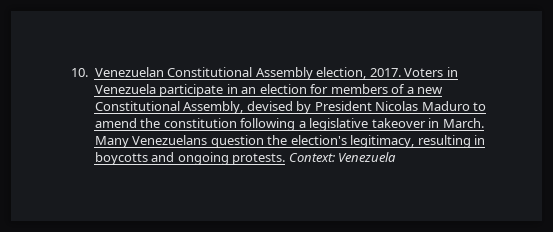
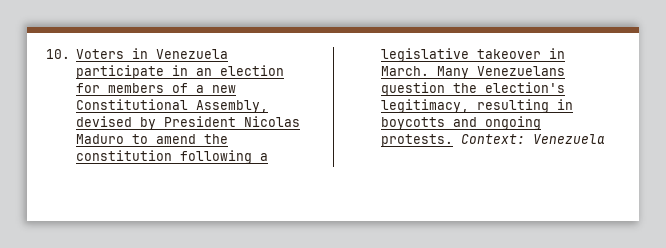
[94,67,401,80] Venezuelan Constitutional Assembly election, 2017. -> (70, 54) none

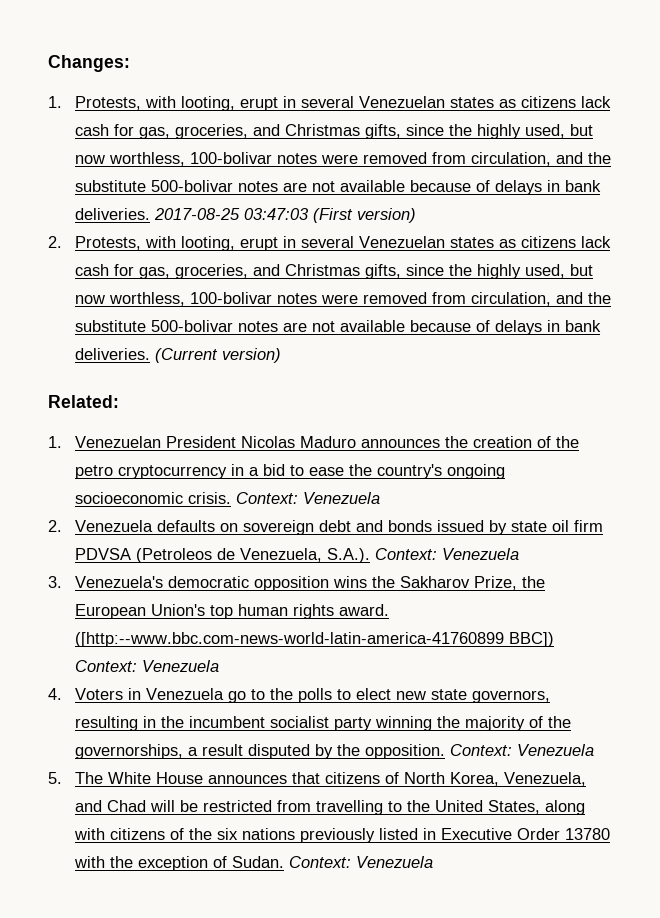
[46,48,229,59] [76,65,285,79] [76,83,237,93] [76,99,269,113] [76,116,301,130] [76,134,229,144] [76,150,269,164] [381,48,566,62] [381,66,566,79] [381,82,566,96] [381,99,574,113] [381,116,542,130] [381,134,454,147] 10. Voters in Venezuela participate in an election for members of a new Constitutional Assembly, devised by President Nicolas Maduro to amend the constitution following a legislative takeover in March. Many Venezuelans question the election's legitimacy, resulting in boycotts and ongoing protests. -> [48,55,130,72] [48,96,612,111] [75,124,594,139] [75,152,612,166] [75,180,602,195] [75,208,417,223] [48,236,612,251] [75,264,594,279] [75,292,612,306] [75,320,602,335] [75,348,282,363] [48,395,119,408] [48,436,580,448] [75,464,506,479] [75,492,381,504] [48,520,604,535] [75,548,520,563] [48,576,546,591] [75,604,390,619] [75,632,555,647] [75,660,220,672] [48,688,551,703] [75,716,572,731] [75,744,595,759] [48,772,587,786] [75,800,586,815] [74,828,611,843] [74,856,285,871] Changes: // 1. Protests, with looting, erupt in several Venezuelan states as citizens lack cash for gas, groceries, and Christmas gifts, since the highly used, but now worthless, 100-bolivar notes were removed from circulation, and the substitute 500-bolivar notes are not available because of delays in bank deliveries. 2017-08-25 03:47:03 (First version) // 2. Protests, with looting, erupt in several Venezuelan states as citizens lack cash for gas, groceries, and Christmas gifts, since the highly used, but now worthless, 100-bolivar notes were removed from circulation, and the substitute 500-bolivar notes are not available because of delays in bank deliveries. (Current version) // Related: // 1. Venezuelan President Nicolas Maduro announces the creation of the petro cryptocurrency in a bid to ease the country's ongoing socioeconomic crisis. Context: Venezuela // 2. Venezuela defaults on sovereign debt and bonds issued by state oil firm PDVSA (Petroleos de Venezuela, S.A.). Context: Venezuela // 3. Venezuela's democratic opposition wins the Sakharov Prize, the European Union's top human rights award. ([http:--www.bbc.com-news-world-latin-america-41760899 BBC]) Context: Venezuela // 4. Voters in Venezuela go to the polls to elect new state governors, resulting in the incumbent socialist party winning the majority of the governorships, a result disputed by the opposition. Context: Venezuela // 5. The White House announces that citizens of North Korea, Venezuela, and Chad will be restricted from travelling to the United States, along with citizens of the six nations previously listed in Executive Order 13780 with the exception of Sudan.

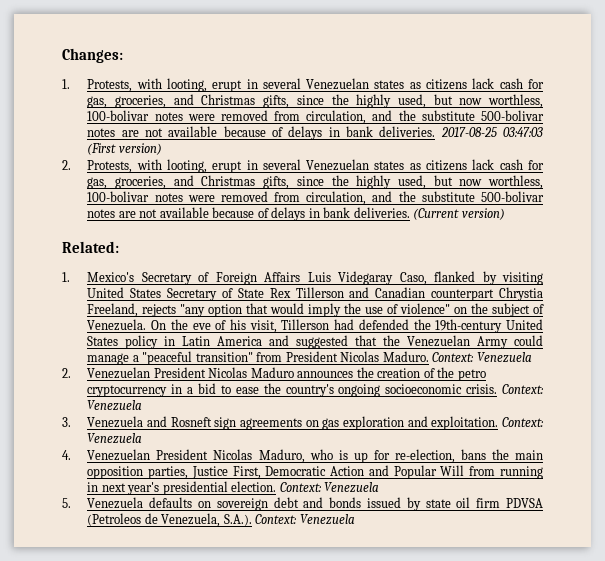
(62, 442) none -> [87,271,544,285] [87,287,543,301] [87,303,545,317] [87,319,544,333] [87,335,543,349] [87,351,532,365] [62,368,71,378] Mexico's Secretary of Foreign Affairs Luis Videgaray Caso, flanked by visiting United States Secretary of State Rex Tillerson and Canadian counterpart Chrystia Freeland, rejects "any option that would imply the use of violence" on the subject of Venezuela. On the eve of his visit, Tillerson had defended the 19th-century United States policy in Latin America and suggested that the Venezuelan Army could manage a "peaceful transition" from President Nicolas Maduro. Context: Venezuela // 2.
[48,520,62,532] 2. -> [62,416,545,430] [87,433,143,444] [62,449,543,463] [87,465,543,479] [87,481,380,495] [62,498,71,508] 3. Venezuela and Rosneft sign agreements on gas exploration and exploitation. Context: Venezuela // 4. Venezuelan President Nicolas Maduro, who is up for re-election, bans the main opposition parties, Justice First, Democratic Action and Popular Will from running in next year's presidential election. Context: Venezuela // 5.
[48,576,546,591] [75,604,390,619] [75,632,555,647] [75,660,220,672] [48,688,551,703] [75,716,572,731] [75,744,595,759] [48,772,587,786] [75,800,586,815] [74,828,611,843] [74,856,434,871] // 3. Venezuela's democratic opposition wins the Sakharov Prize, the European Union's top human rights award. ([http:--www.bbc.com-news-world-latin-america-41760899 BBC]) Context: Venezuela // 4. Voters in Venezuela go to the polls to elect new state governors, resulting in the incumbent socialist party winning the majority of the governorships, a result disputed by the opposition. Context: Venezuela // 5. The White House announces that citizens of North Korea, Venezuela, and Chad will be restricted from travelling to the United States, along with citizens of the six nations previously listed in Executive Order 13780 with the exception of Sudan. Context: Venezuela -> (355, 519) none

